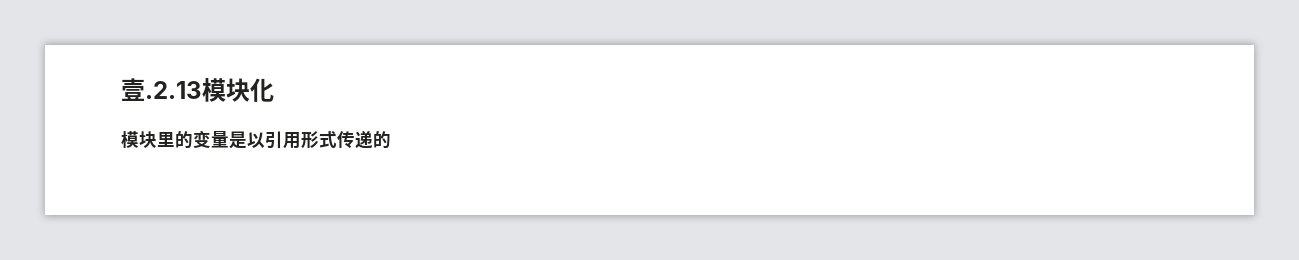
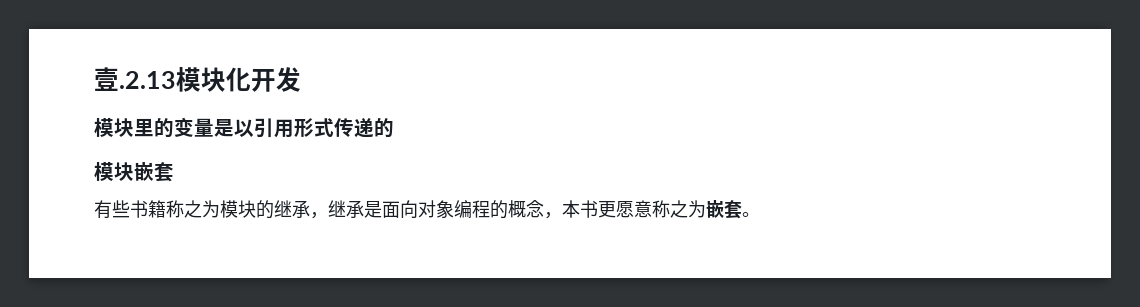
(274, 90) none -> [251,67,301,92] 开发
(391, 139) none -> [94,161,174,182] [94,200,760,219] // 模块嵌套 // 有些书籍称之为模块的继承，继承是面向对象编程的概念，本书更愿意称之为嵌套。

